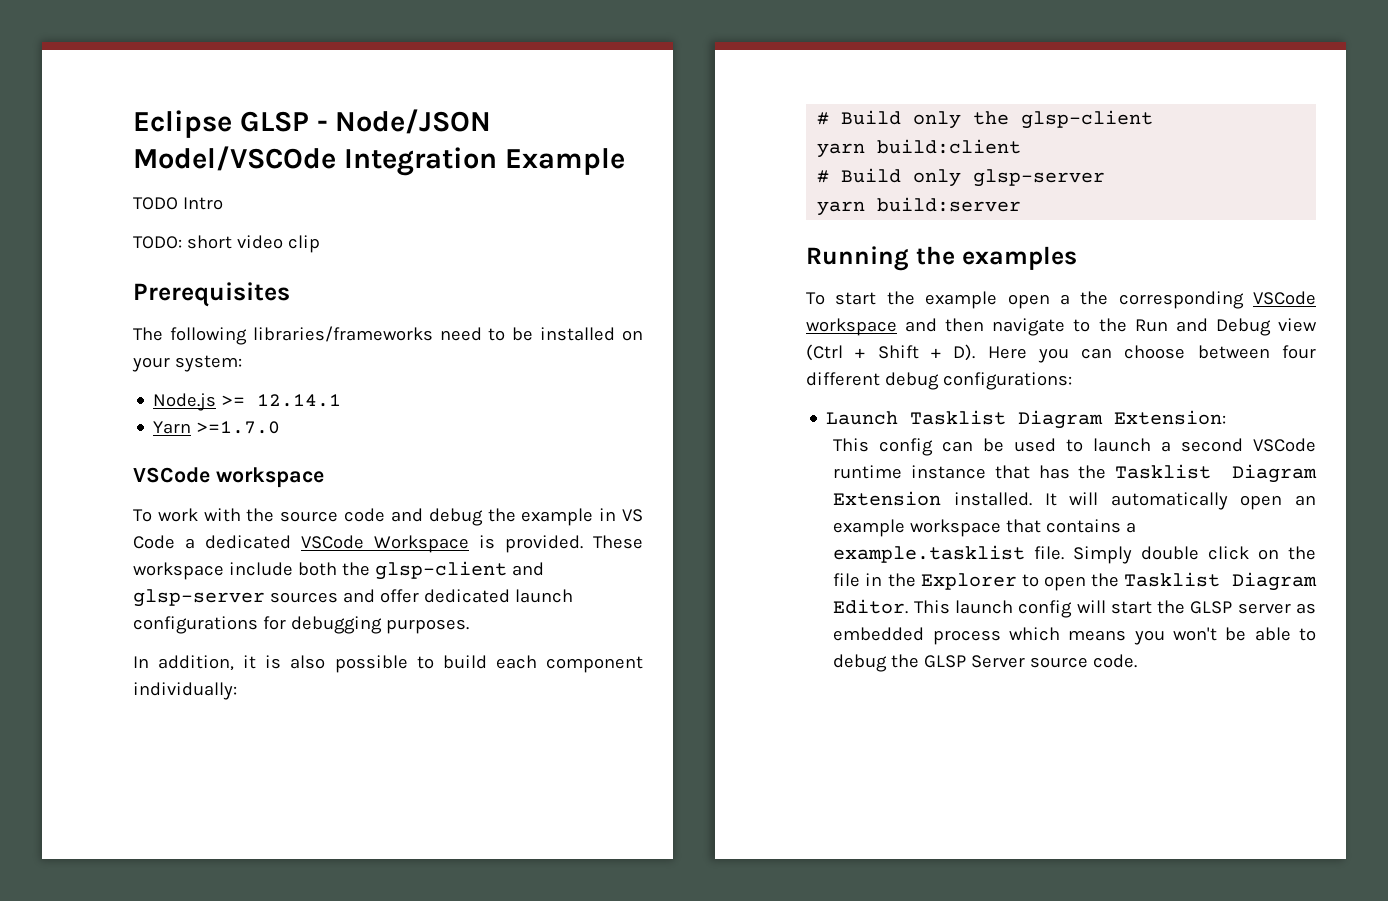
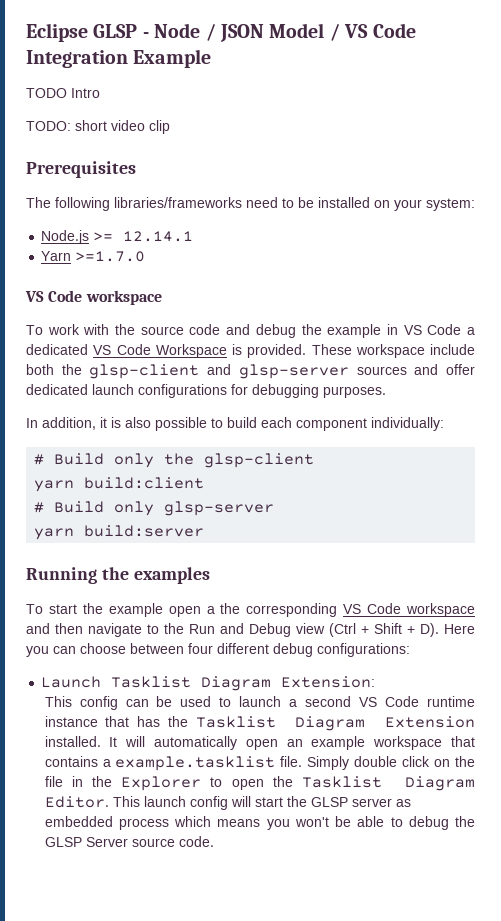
[335,109,492,134] [133,146,336,171] Node/JSON Model/VSCOde -> [154,23,416,42] Node / JSON Model / VS Code
[133,467,210,483] VSCode -> [25,290,83,302] VS Code
[301,535,364,549] VSCode -> [93,344,151,355] VS Code
[1253,291,1316,305] VSCode -> [343,603,402,614] VS Code
[1253,438,1316,452] VSCode -> [359,696,420,707] VS Code

